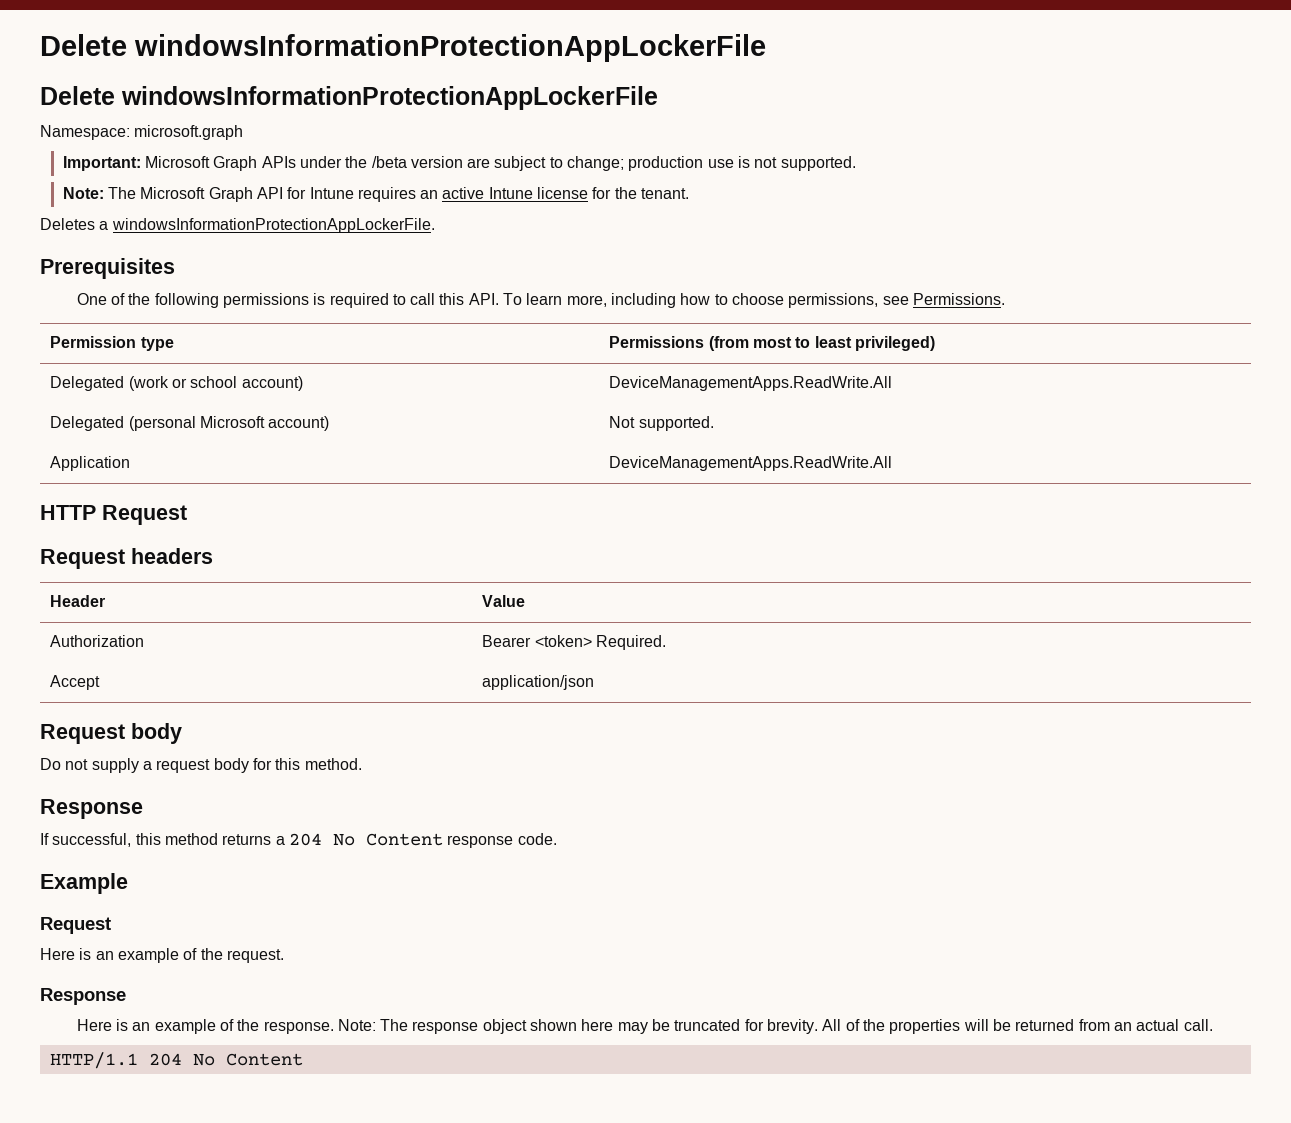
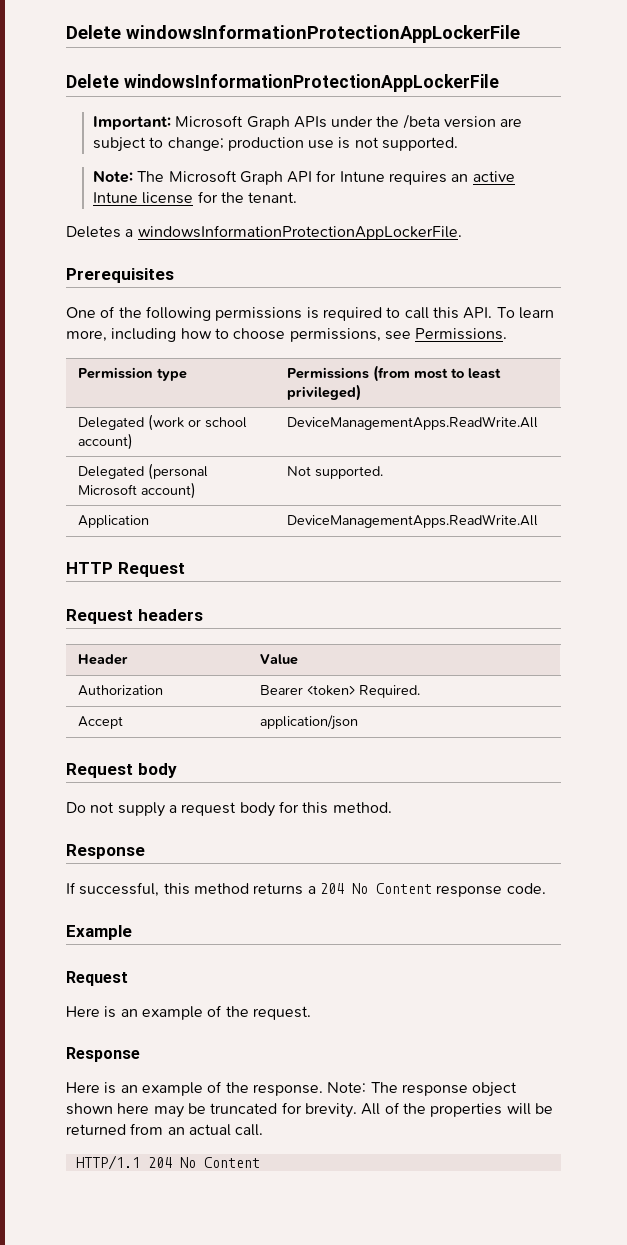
[40,125,244,140] // Namespace: microsoft.graph -> (499, 83) none

